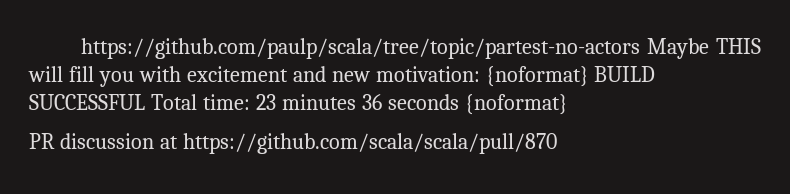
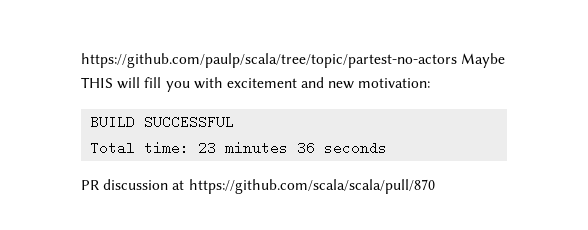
[485,66,589,87] {noformat} -> (431, 83) //
(145, 102) none -> (235, 122) //
[464,94,568,115] {noformat} -> (388, 148) none

